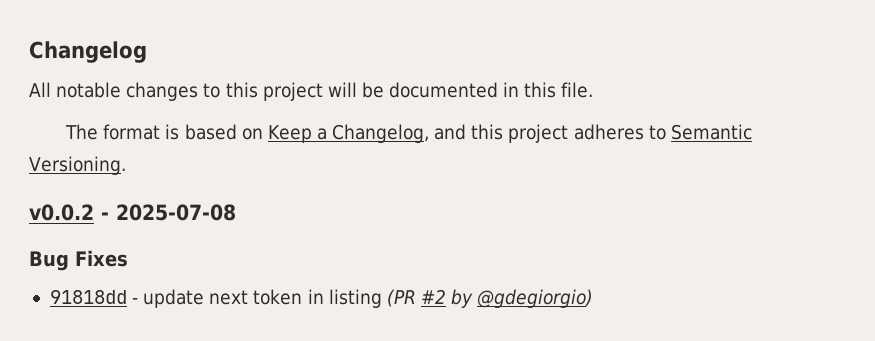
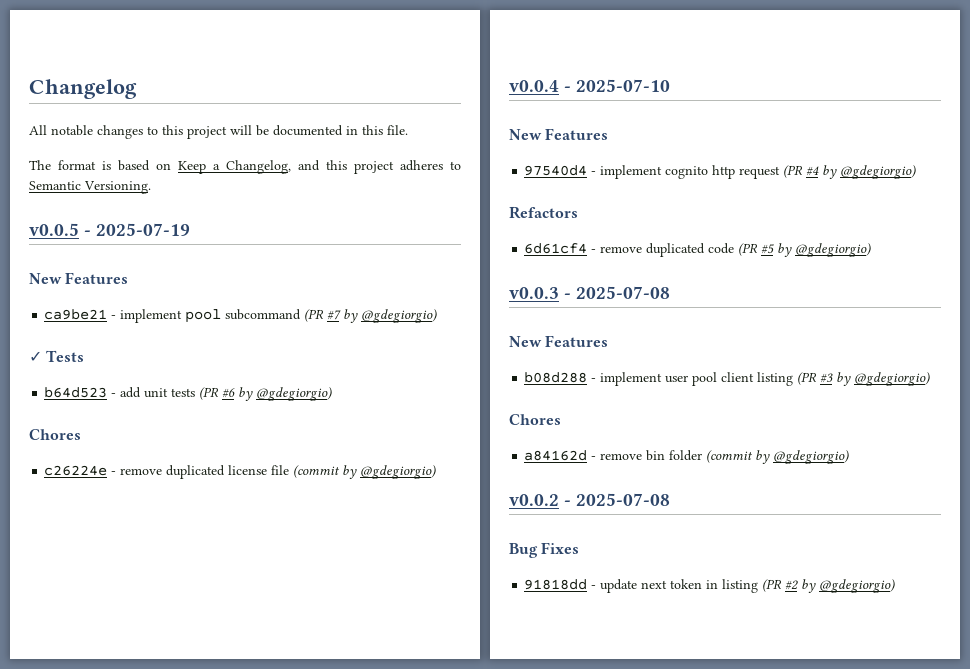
(126, 165) none -> [29,223,191,236] [29,272,129,284] [44,309,438,323] [29,350,85,362] [44,387,333,401] [29,429,81,440] [44,465,437,479] [509,79,671,92] [509,128,609,140] [524,165,917,179] [509,206,578,219] [524,243,872,257] [509,286,671,299] [509,335,609,347] [524,372,931,386] [509,414,561,425] [524,450,850,464] // v0.0.5 - 2025-07-19 // New Features // ca9be21 - implement pool subcommand (PR #7 by @gdegiorgio) // ✓ Tests // b64d523 - add unit tests (PR #6 by @gdegiorgio) // Chores // c26224e - remove duplicated license file (commit by @gdegiorgio) // v0.0.4 - 2025-07-10 // New Features // 97540d4 - implement cognito http request (PR #4 by @gdegiorgio) // Refactors // 6d61cf4 - remove duplicated code (PR #5 by @gdegiorgio) // v0.0.3 - 2025-07-08 // New Features // b08d288 - implement user pool client listing (PR #3 by @gdegiorgio) // Chores // a84162d - remove bin folder (commit by @gdegiorgio)

